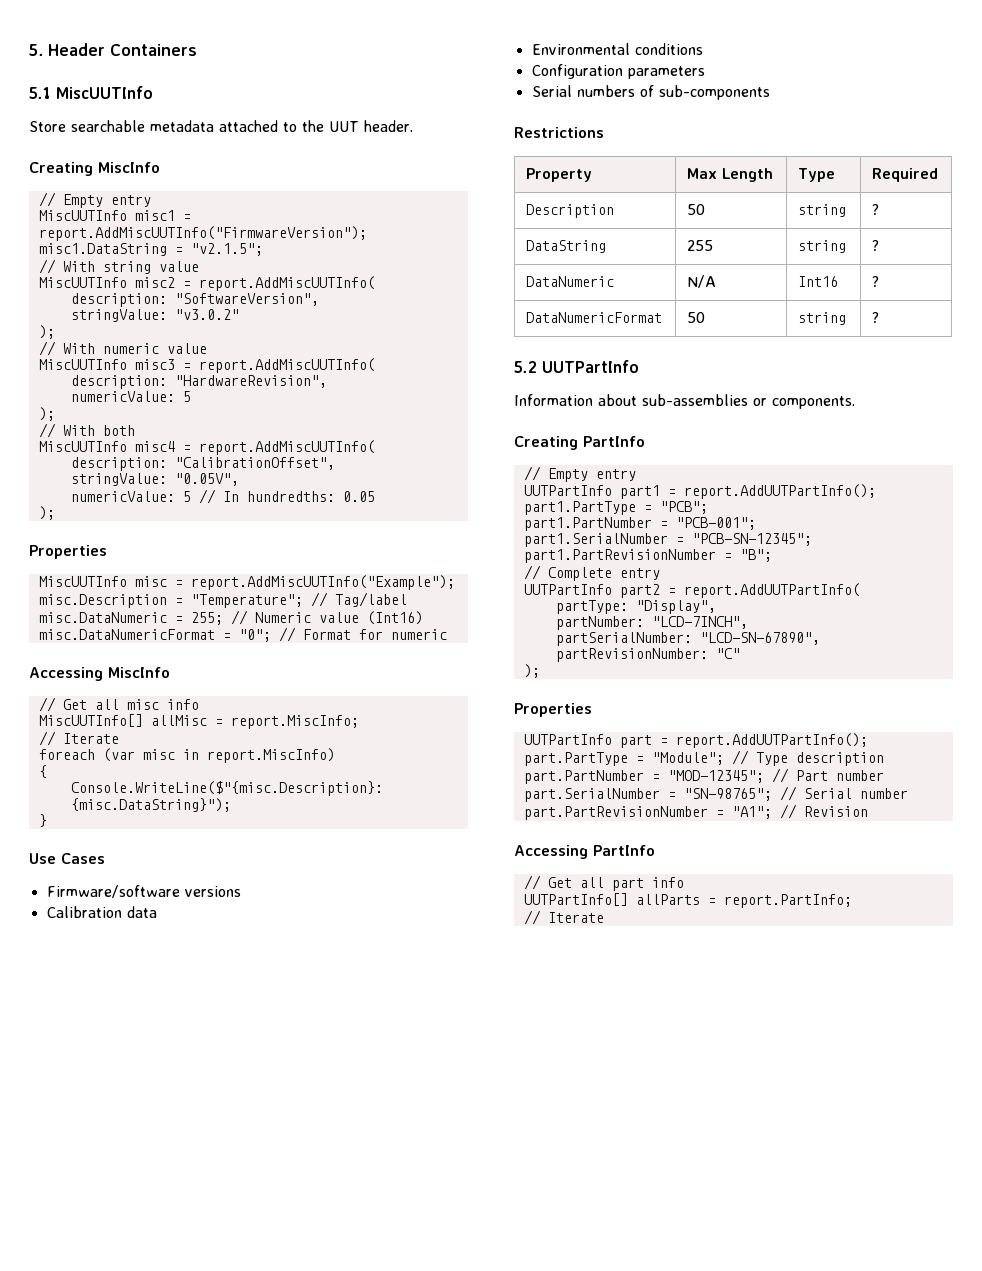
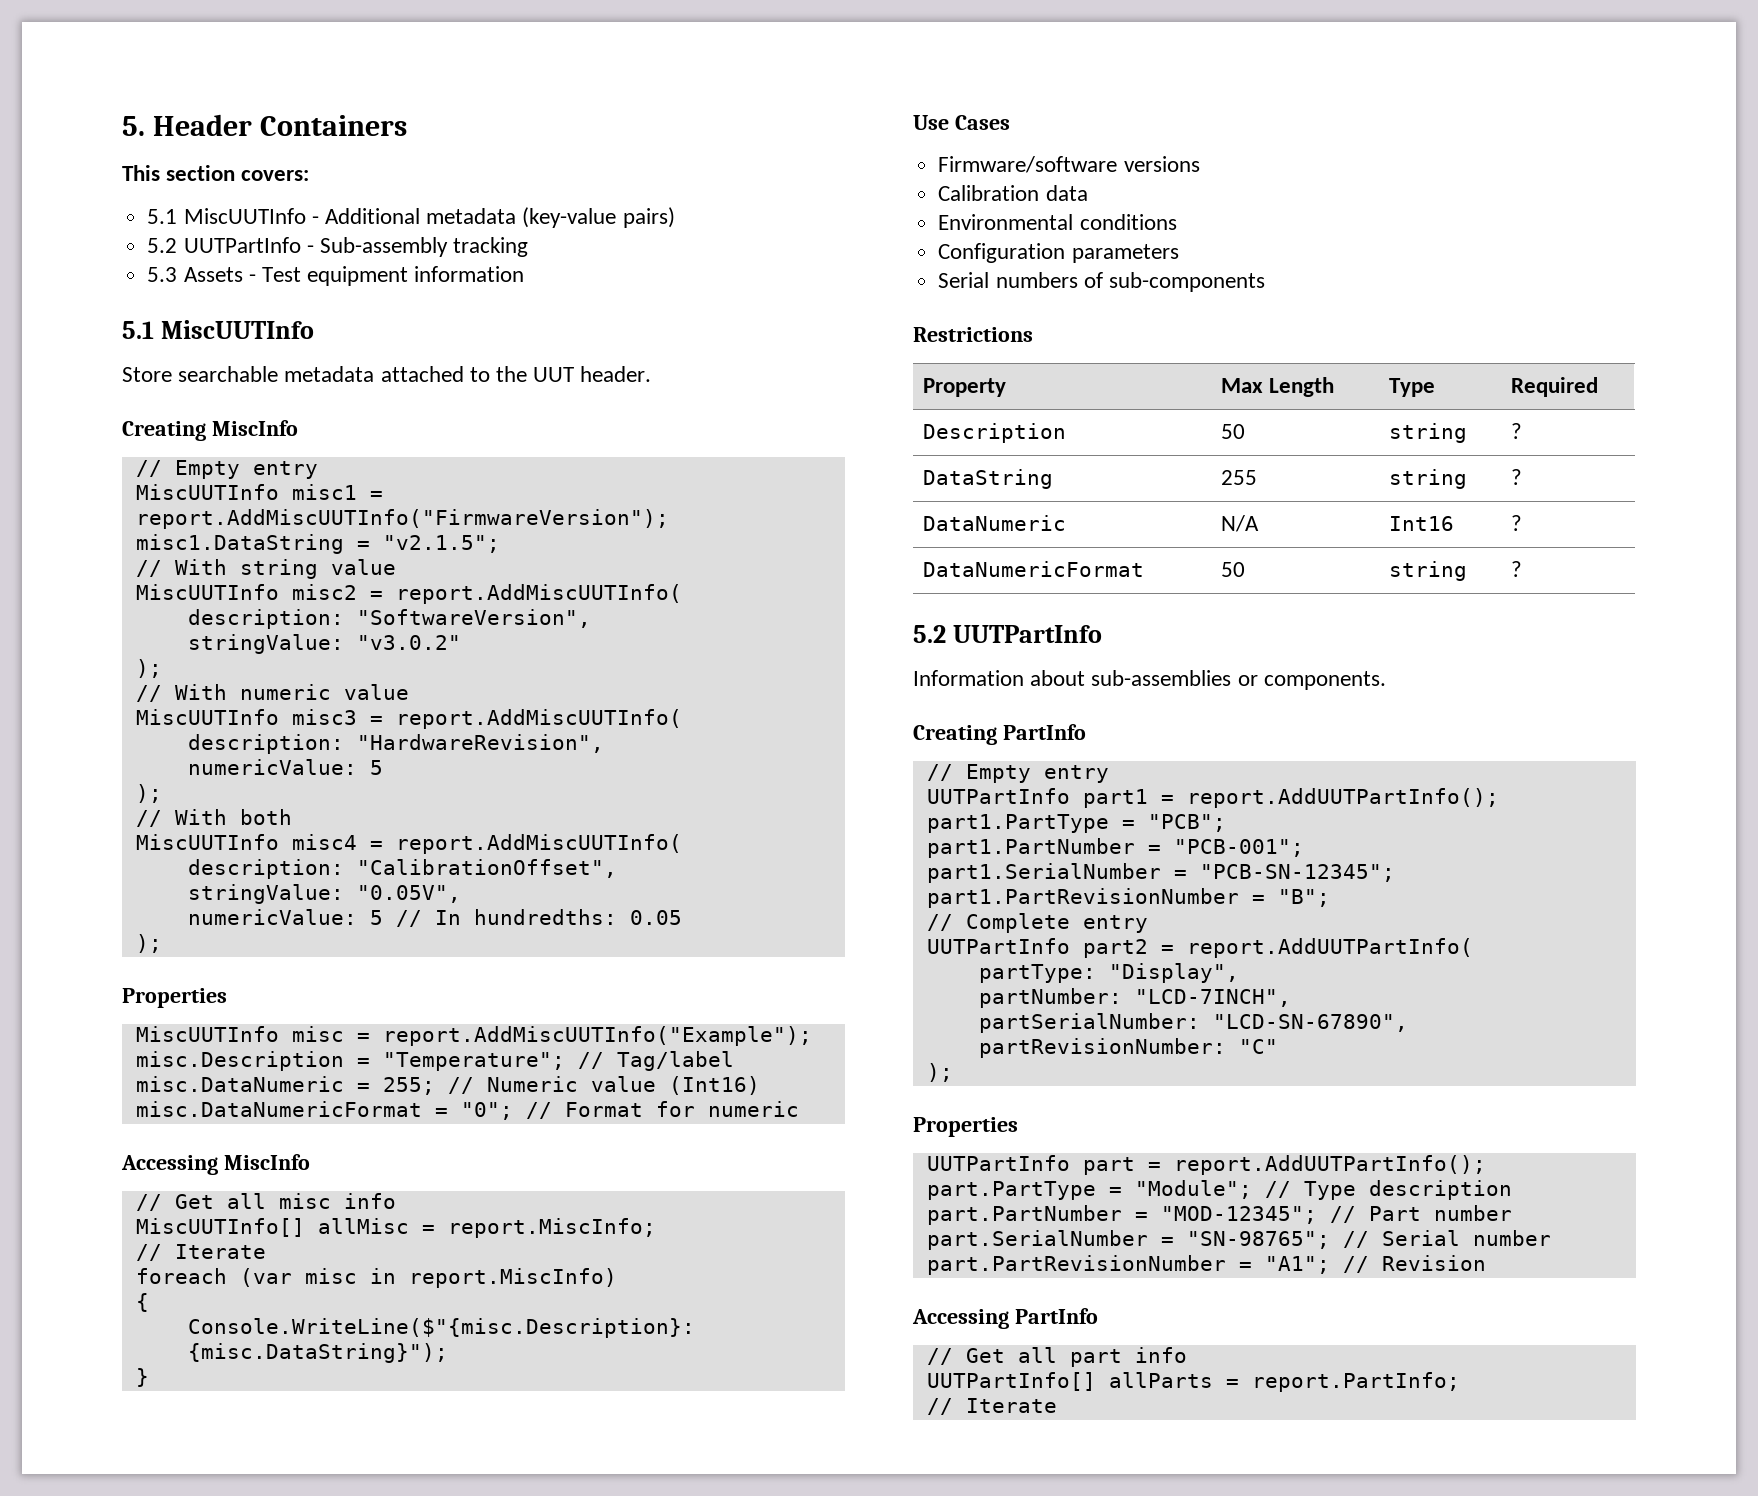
(197, 50) none -> [122,165,310,181] [147,207,675,228] [147,237,529,257] [147,266,525,286] // This section covers: // 5.1 MiscUUTInfo - Additional metadata (key-value pairs) // 5.2 UUTPartInfo - Sub-assembly tracking // 5.3 Assets - Test equipment information

